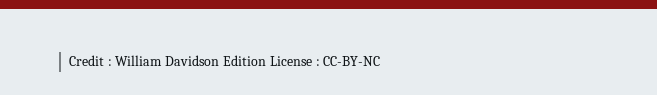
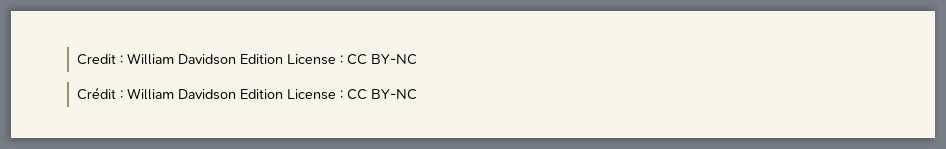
[323,56,381,66] CC-BY-NC -> [346,54,417,65] [76,87,417,100] CC BY-NC // Crédit : William Davidson Edition License : CC BY-NC

